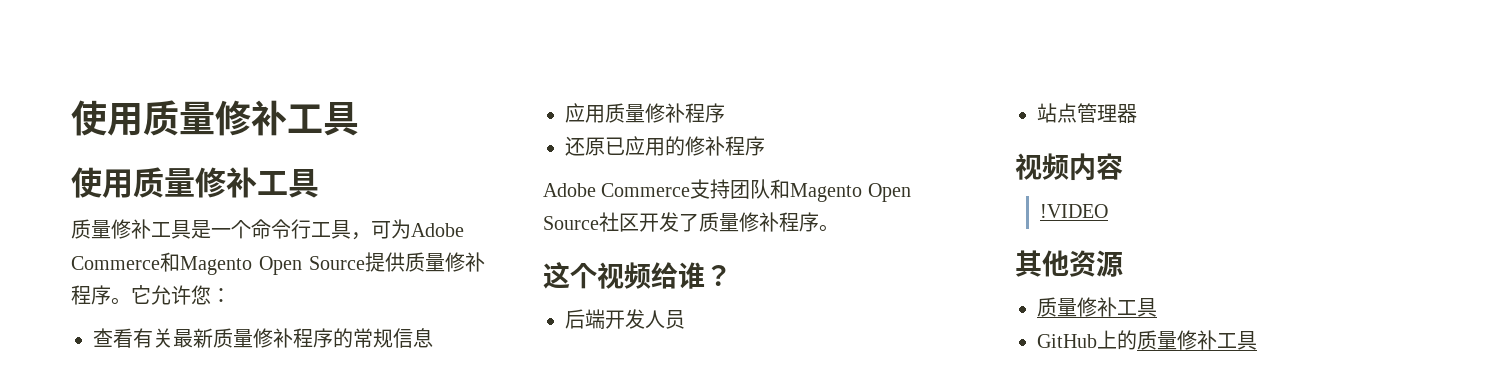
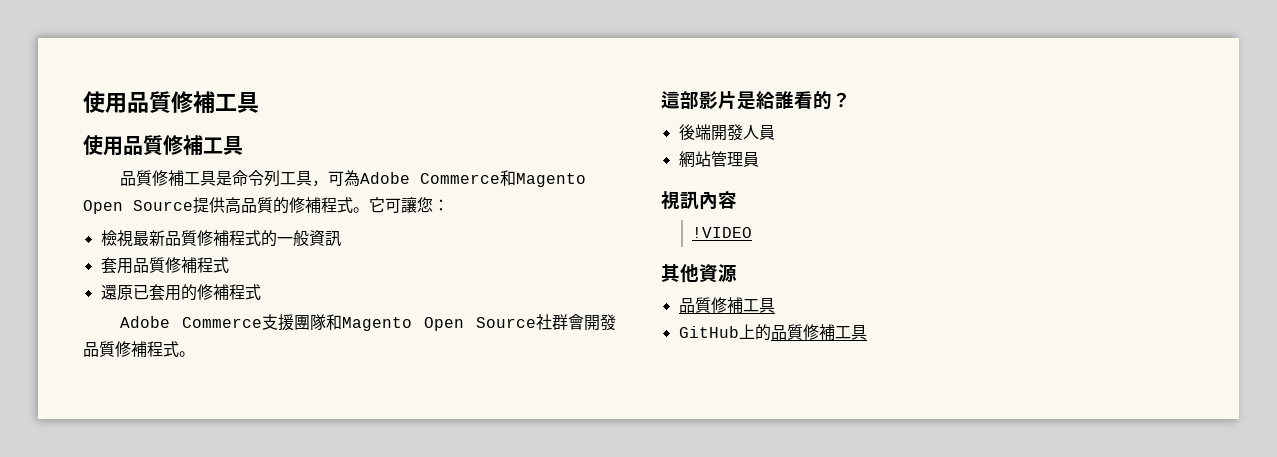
[71,100,287,136] 使用质量修补 -> [83,91,215,114] 使用品質修補
[133,167,319,198] [71,219,311,239] 质量修补工具 // 质量修补工具是一个命令行 -> [123,135,243,155] [119,170,280,187] 品質修補工具 // 品質修補工具是命令列
[391,219,411,239] 为 -> [343,170,360,187] 為
[405,252,485,272] [71,285,231,305] [93,328,433,348] [565,103,725,123] [565,136,765,156] 质量修补程序。它允许您： // 查看有关最新质量修补程序的常规信息 // 应用质量修补程序 // 还原已应用的修补程序 -> [225,197,449,214] [100,230,341,247] [100,257,229,274] [100,284,261,301] 高品質的修補程式。它可讓您： // 檢視最新品質修補程式的一般資訊 // 套用品質修補程式 // 還原已套用的修補程式
[710,179,771,199] 持团队 -> [277,314,326,331] 援團隊
[619,212,839,232] [543,262,732,289] [565,309,685,329] [1037,103,1137,123] [1015,153,1096,181] 区开发了质量修补程序。 // 这个视频给谁？ // 后端开发人员 // 站点管理器 // 视频内 -> [552,314,616,331] [83,341,195,357] [661,91,851,110] [678,124,775,141] [678,151,759,168] [661,191,718,210] 群會開發品質修補程式。 // 這部影片是給誰看的？ // 後端開發人員 // 網站管理員 // 視訊內
[1069,250,1096,277] 资 -> [699,264,718,283] 資
[1037,297,1117,317] 质量修补 -> [678,297,743,313] 品質修補
[1137,330,1217,350] 质量修补 -> [770,324,835,340] 品質修補

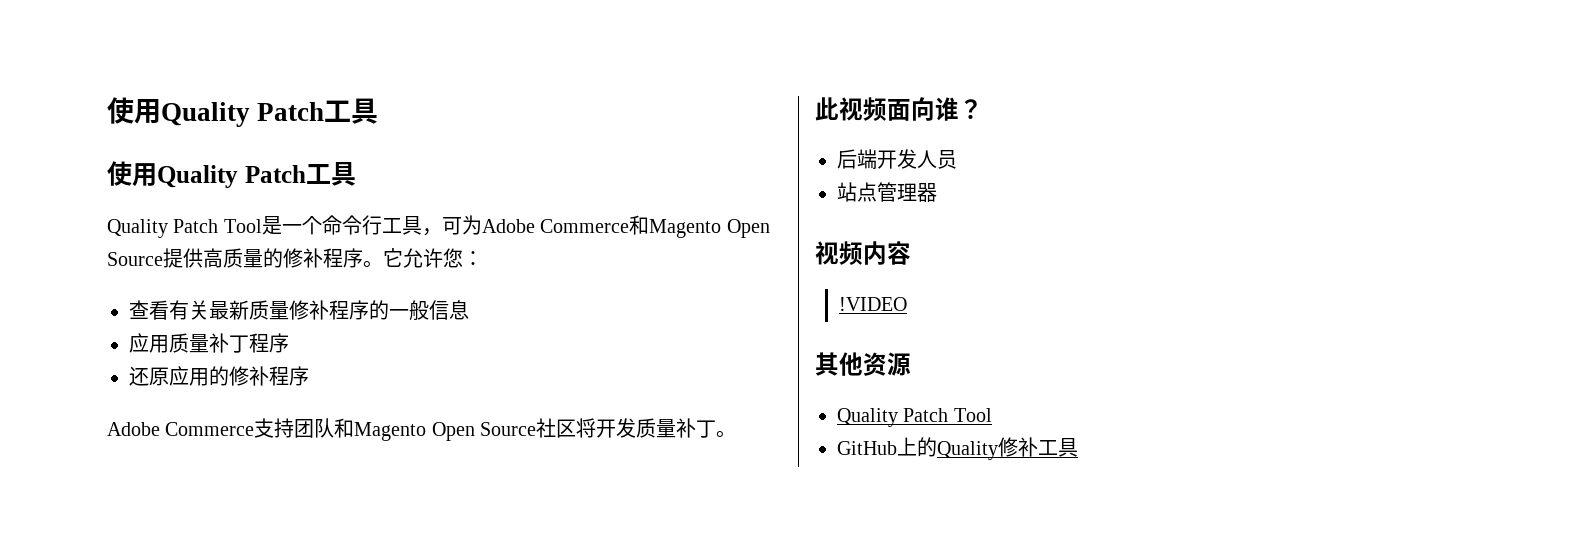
[83,91,215,114] 使用品質修補 -> [107,97,325,127] 使用Quality Patch
[123,135,243,155] [119,170,280,187] 品質修補工具 // 品質修補工具是命令列 -> [157,162,356,188] [107,215,382,238] Quality Patch工具 // Quality Patch Tool是一个命令行
[343,170,360,187] 為 -> [461,215,482,235] 为
[241,197,449,214] [100,230,341,247] [100,257,229,274] [100,284,261,301] 品質的修補程式。它可讓您： // 檢視最新品質修補程式的一般資訊 // 套用品質修補程式 // 還原已套用的修補程式 -> [223,248,483,268] [129,300,469,320] [129,333,289,353] [129,366,309,386] 质量的修补程序。它允许您： // 查看有关最新质量修补程序的一般信息 // 应用质量补丁程序 // 还原应用的修补程序
[277,314,326,331] 援團隊 -> [274,418,335,438] 持团队
[552,314,616,331] [83,341,195,357] [661,91,851,110] [678,124,775,141] [678,151,759,168] [661,191,718,210] 群會開發品質修補程式。 // 這部影片是給誰看的？ // 後端開發人員 // 網站管理員 // 視訊內 -> [556,418,737,438] [815,97,983,121] [837,149,957,169] [837,182,937,202] [815,241,887,265] 区将开发质量补丁。 // 此视频面向谁？ // 后端开发人员 // 站点管理器 // 视频内
[699,264,718,283] 資 -> [863,352,887,376] 资
[678,297,775,313] 品質修補工具 -> [837,408,992,427] Quality Patch Tool
[770,324,835,340] 品質修補 -> [937,437,1038,460] Quality修补

